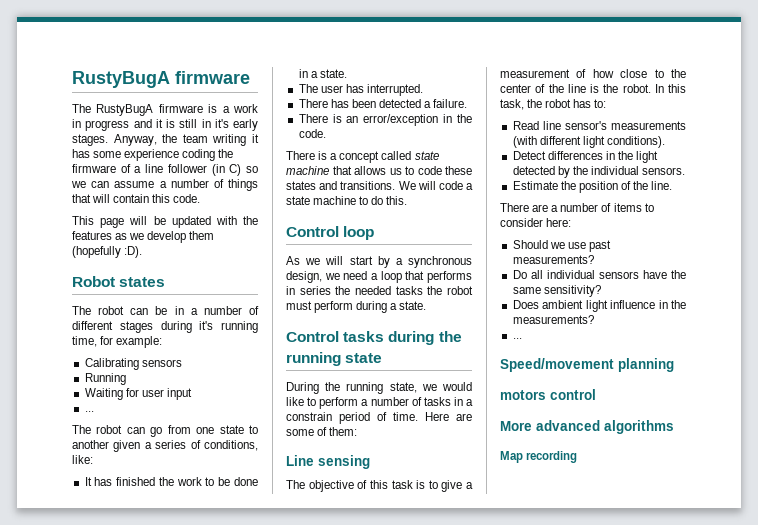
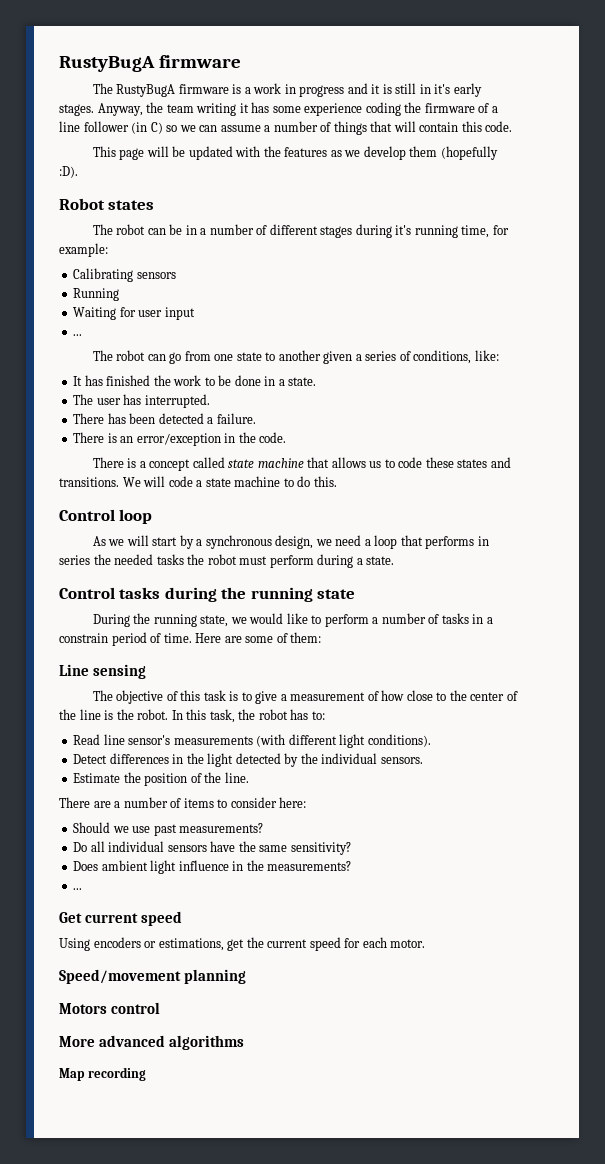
(522, 338) none -> [59,911,182,926] [59,937,426,951] // Get current speed // Using encoders or estimations, get the current speed for each motor.
[500,390,546,400] motors -> [59,1003,107,1014] Motors

